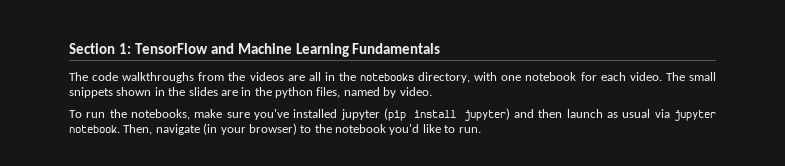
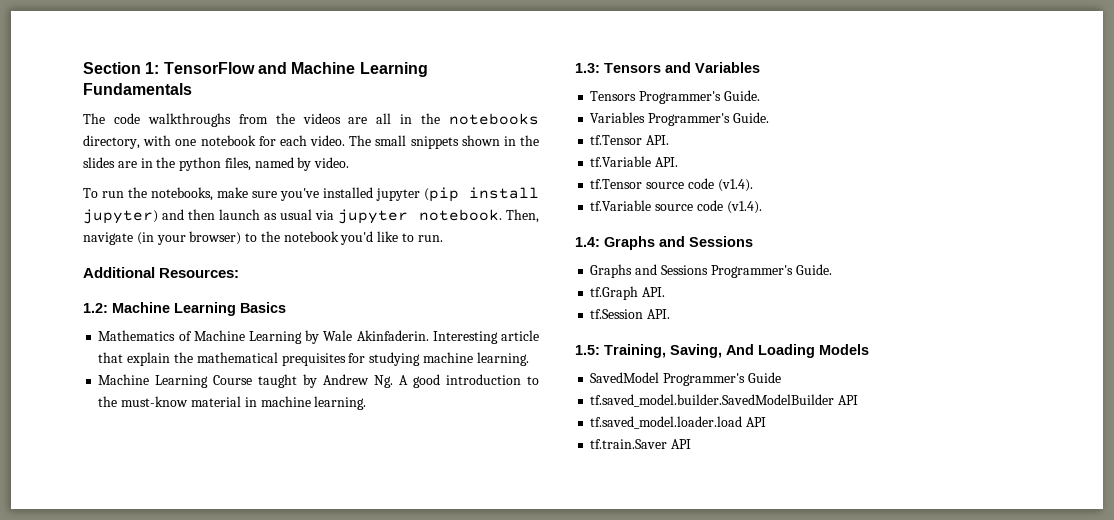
(481, 130) none -> [83,267,240,278] [83,302,286,316] [98,330,539,344] [98,352,529,366] [98,374,539,388] [98,396,367,410] [575,62,760,73] [590,90,760,104] [590,112,769,126] [590,135,670,145] [590,156,679,167] [590,178,753,192] [590,200,762,214] [575,236,753,250] [590,264,832,278] [590,286,666,300] [590,309,671,319] [575,344,869,358] [590,372,781,386] [590,394,859,407] [590,416,767,429] [590,439,692,449] // Additional Resources: // 1.2: Machine Learning Basics // Mathematics of Machine Learning by Wale Akinfaderin. Interesting article that explain the mathematical prequisites for studying machine learning. // Machine Learning Course taught by Andrew Ng. A good introduction to the must-know material in machine learning. // 1.3: Tensors and Variables // Tensors Programmer's Guide. // Variables Programmer's Guide. // tf.Tensor API. // tf.Variable API. // tf.Tensor source code (v1.4). // tf.Variable source code (v1.4). // 1.4: Graphs and Sessions // Graphs and Sessions Programmer's Guide. // tf.Graph API. // tf.Session API. // 1.5: Training, Saving, And Loading Models // SavedModel Programmer's Guide // tf.saved_model.builder.SavedModelBuilder API // tf.saved_model.loader.load API // tf.train.Saver API

